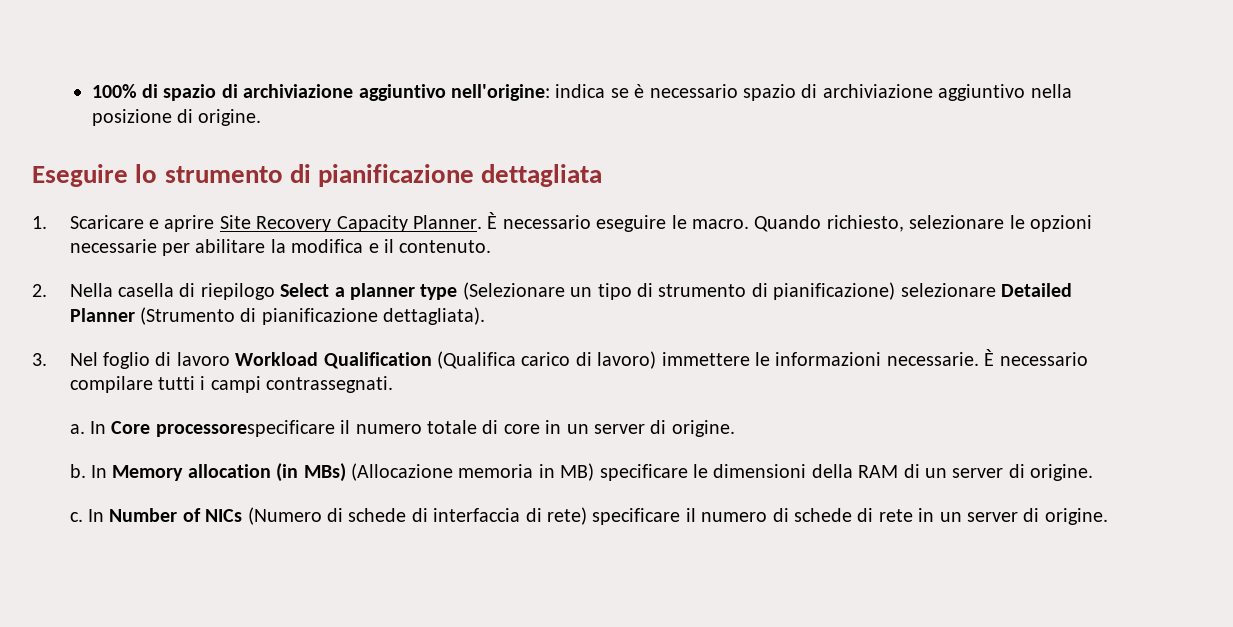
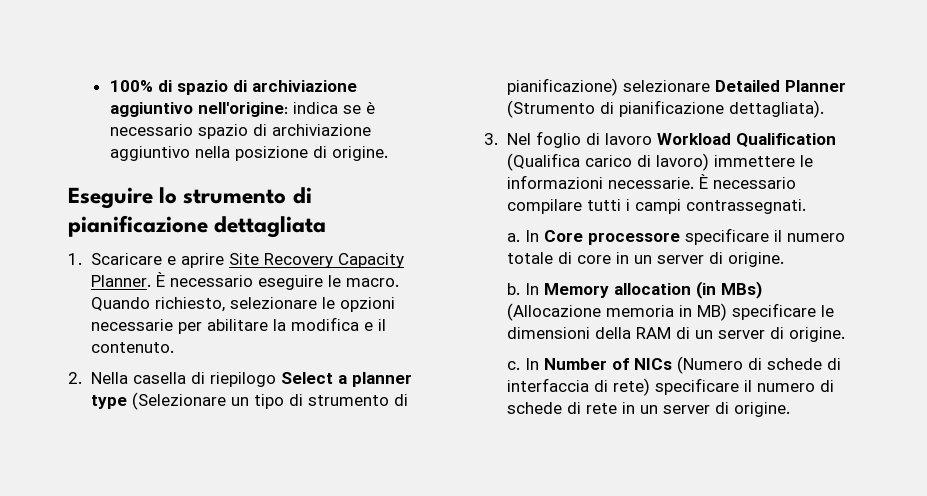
[155,420,335,437] processorespecificare -> [587,228,769,245] processore specificare

